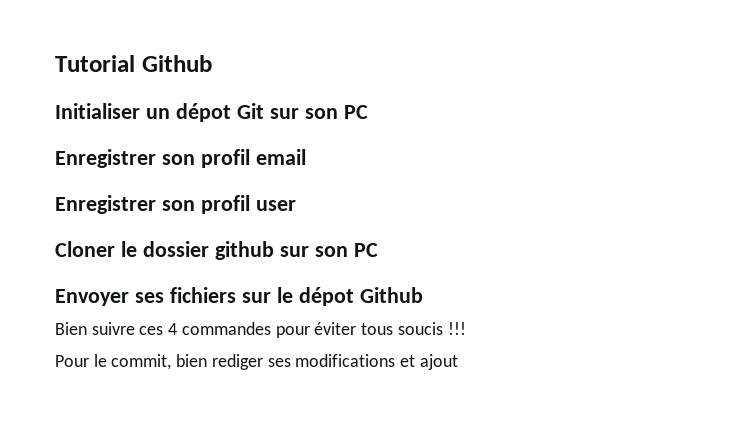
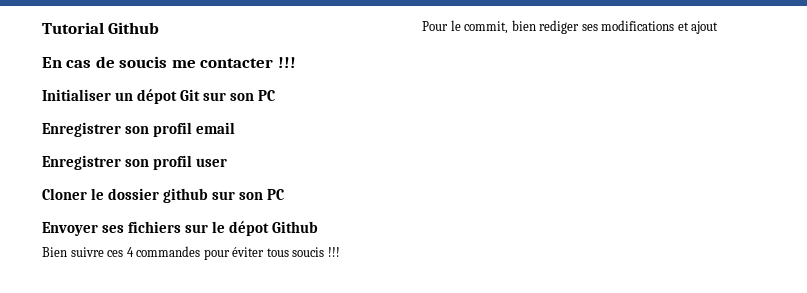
(212, 63) none -> [42,56,296,68] // En cas de soucis me contacter !!!

